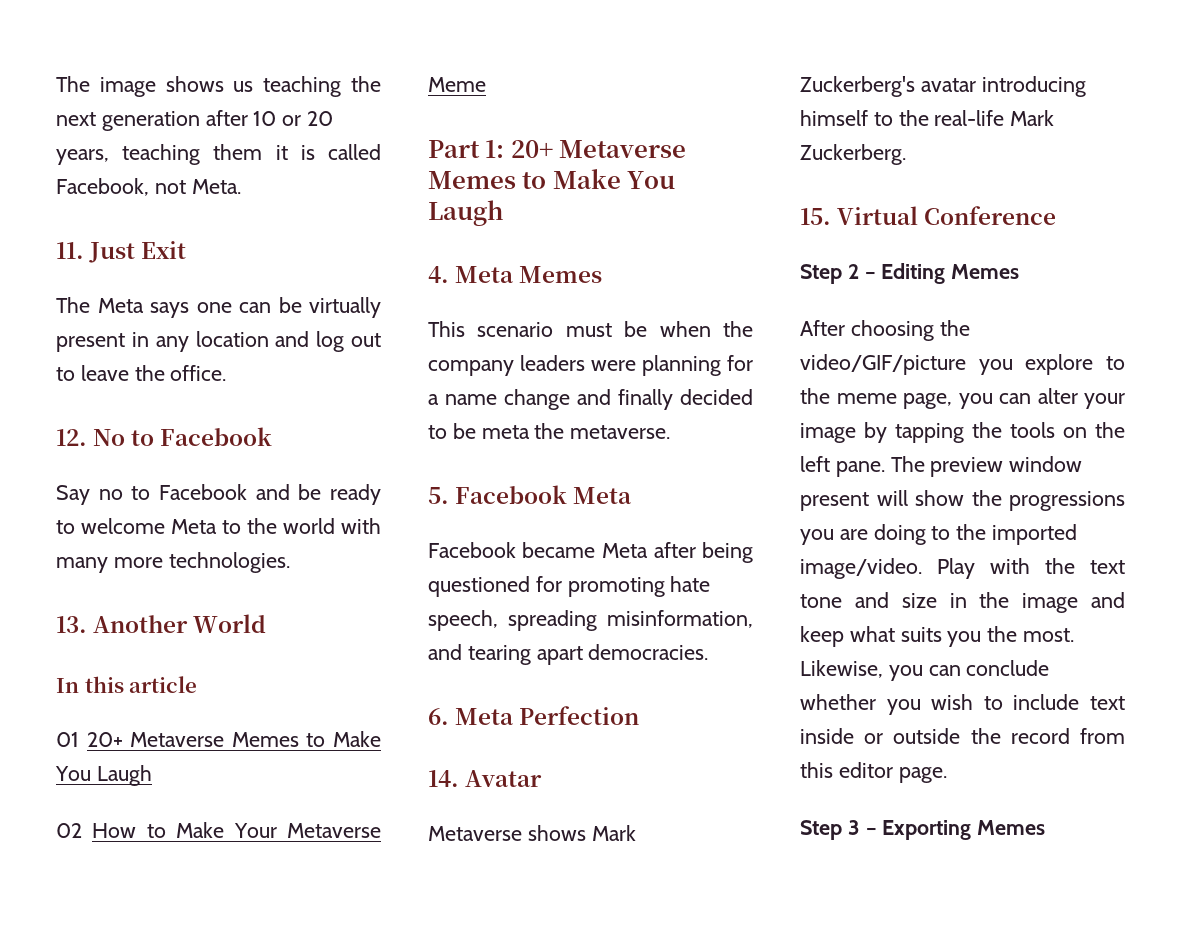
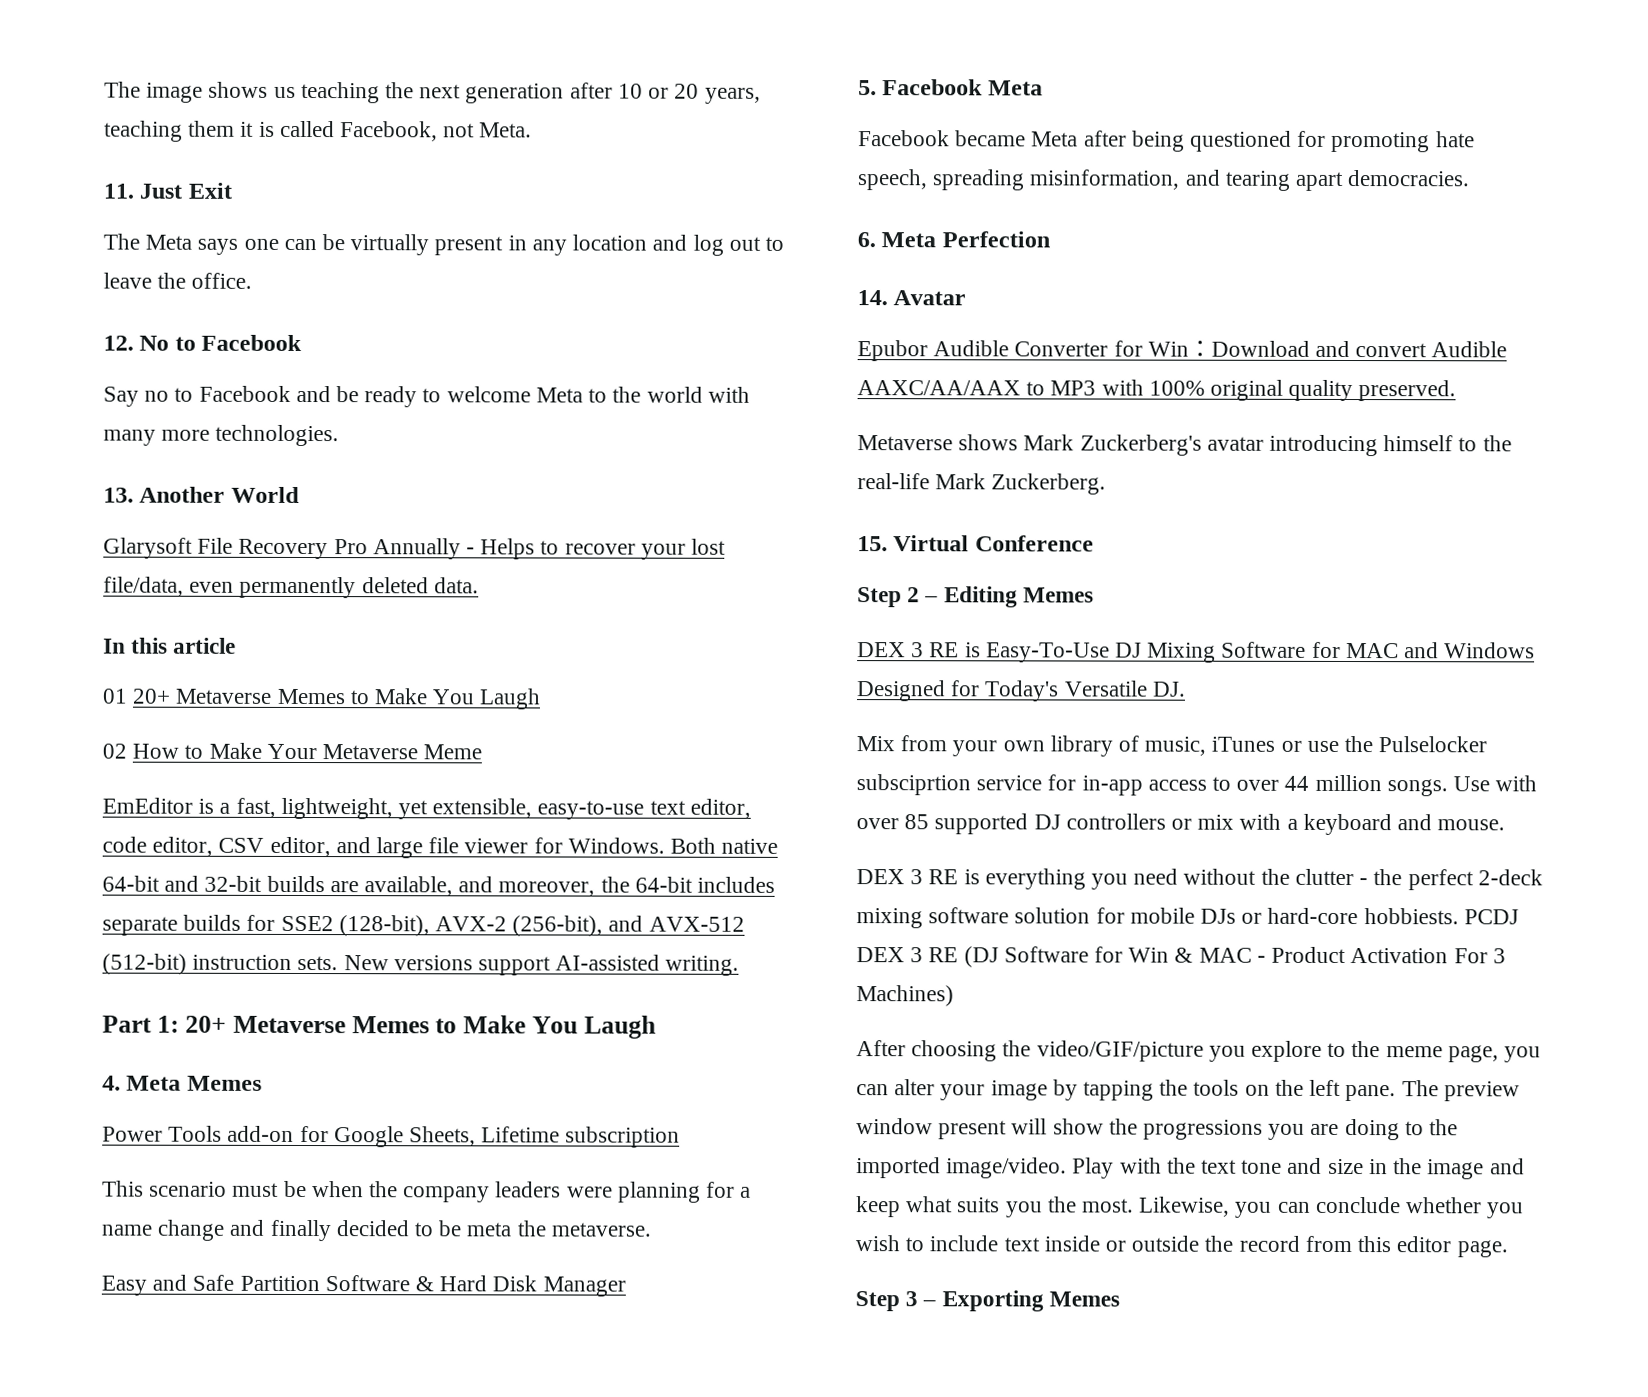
(267, 623) none -> [103,537,727,560] [103,576,479,599] // Glarysoft File Recovery Pro Annually - Helps to recover your lost file/data, even permanently deleted data.
(486, 84) none -> [102,797,751,820] [102,836,779,859] [102,875,776,897] [102,914,745,937] [102,953,740,976] // EmEditor is a fast, lightweight, yet extensible, easy-to-use text editor, code editor, CSV editor, and large file viewer for Windows. Both native 64-bit and 32-bit builds are available, and moreover, the 64-bit includes separate builds for SSE2 (128-bit), AVX-2 (256-bit), and AVX-512 (512-bit) instruction sets. New versions support AI-assisted writing.
(603, 274) none -> [102,1125,681,1148] // Power Tools add-on for Google Sheets, Lifetime subscription
(671, 432) none -> [101,1274,626,1297] // Easy and Safe Partition Software & Hard Disk Manager
(543, 778) none -> [857,340,1508,362] [857,379,1457,402] // Epubor Audible Converter for Win：Download and convert Audible AAXC/AA/AAX to MP3 with 100% original quality preserved.
(1020, 271) none -> [857,641,1536,663] [856,680,1186,702] [856,735,1488,757] [856,774,1538,797] [856,813,1506,836] [856,868,1543,891] [856,907,1519,929] [856,946,1506,968] [856,985,954,1007] // DEX 3 RE is Easy-To-Use DJ Mixing Software for MAC and Windows Designed for Today's Versatile DJ. // Mix from your own library of music, iTunes or use the Pulselocker subsciprtion service for in-app access to over 44 million songs. Use with over 85 supported DJ controllers or mix with a keyboard and mouse. // DEX 3 RE is everything you need without the clutter - the perfect 2-deck mixing software solution for mobile DJs or hard-core hobbiests. PCDJ DEX 3 RE (DJ Software for Win & MAC - Product Activation For 3 Machines)

